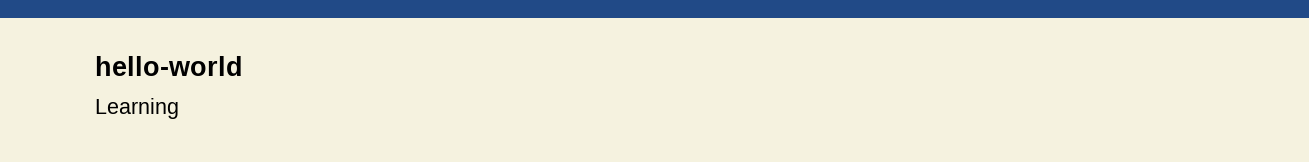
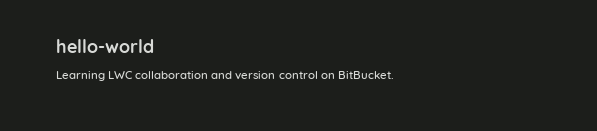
(179, 108) none -> [108,71,394,80] LWC collaboration and version control on BitBucket.

